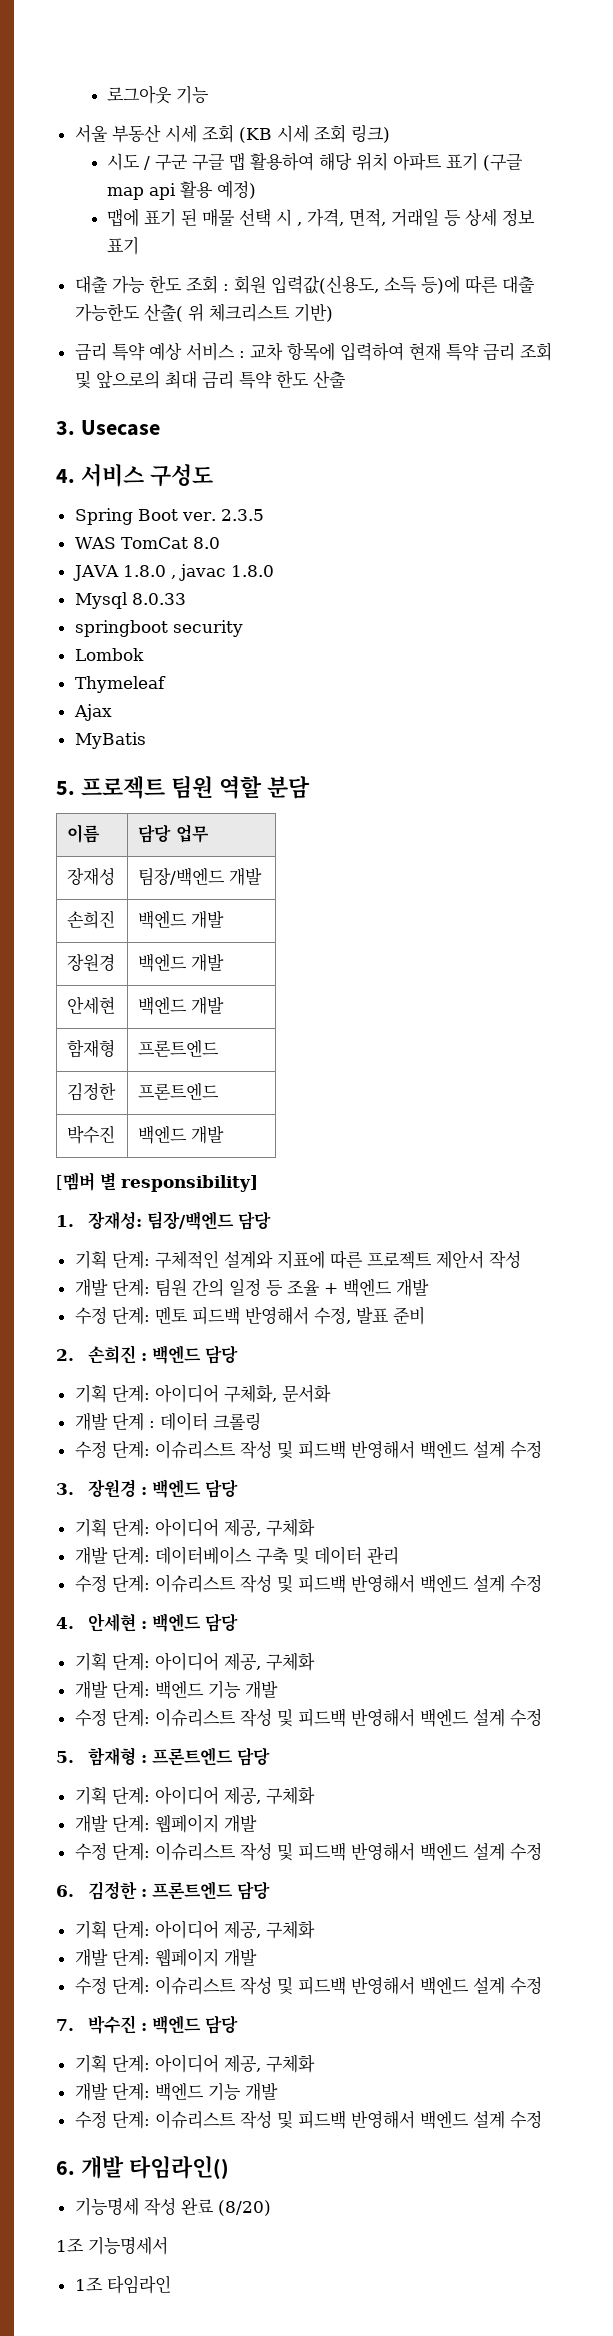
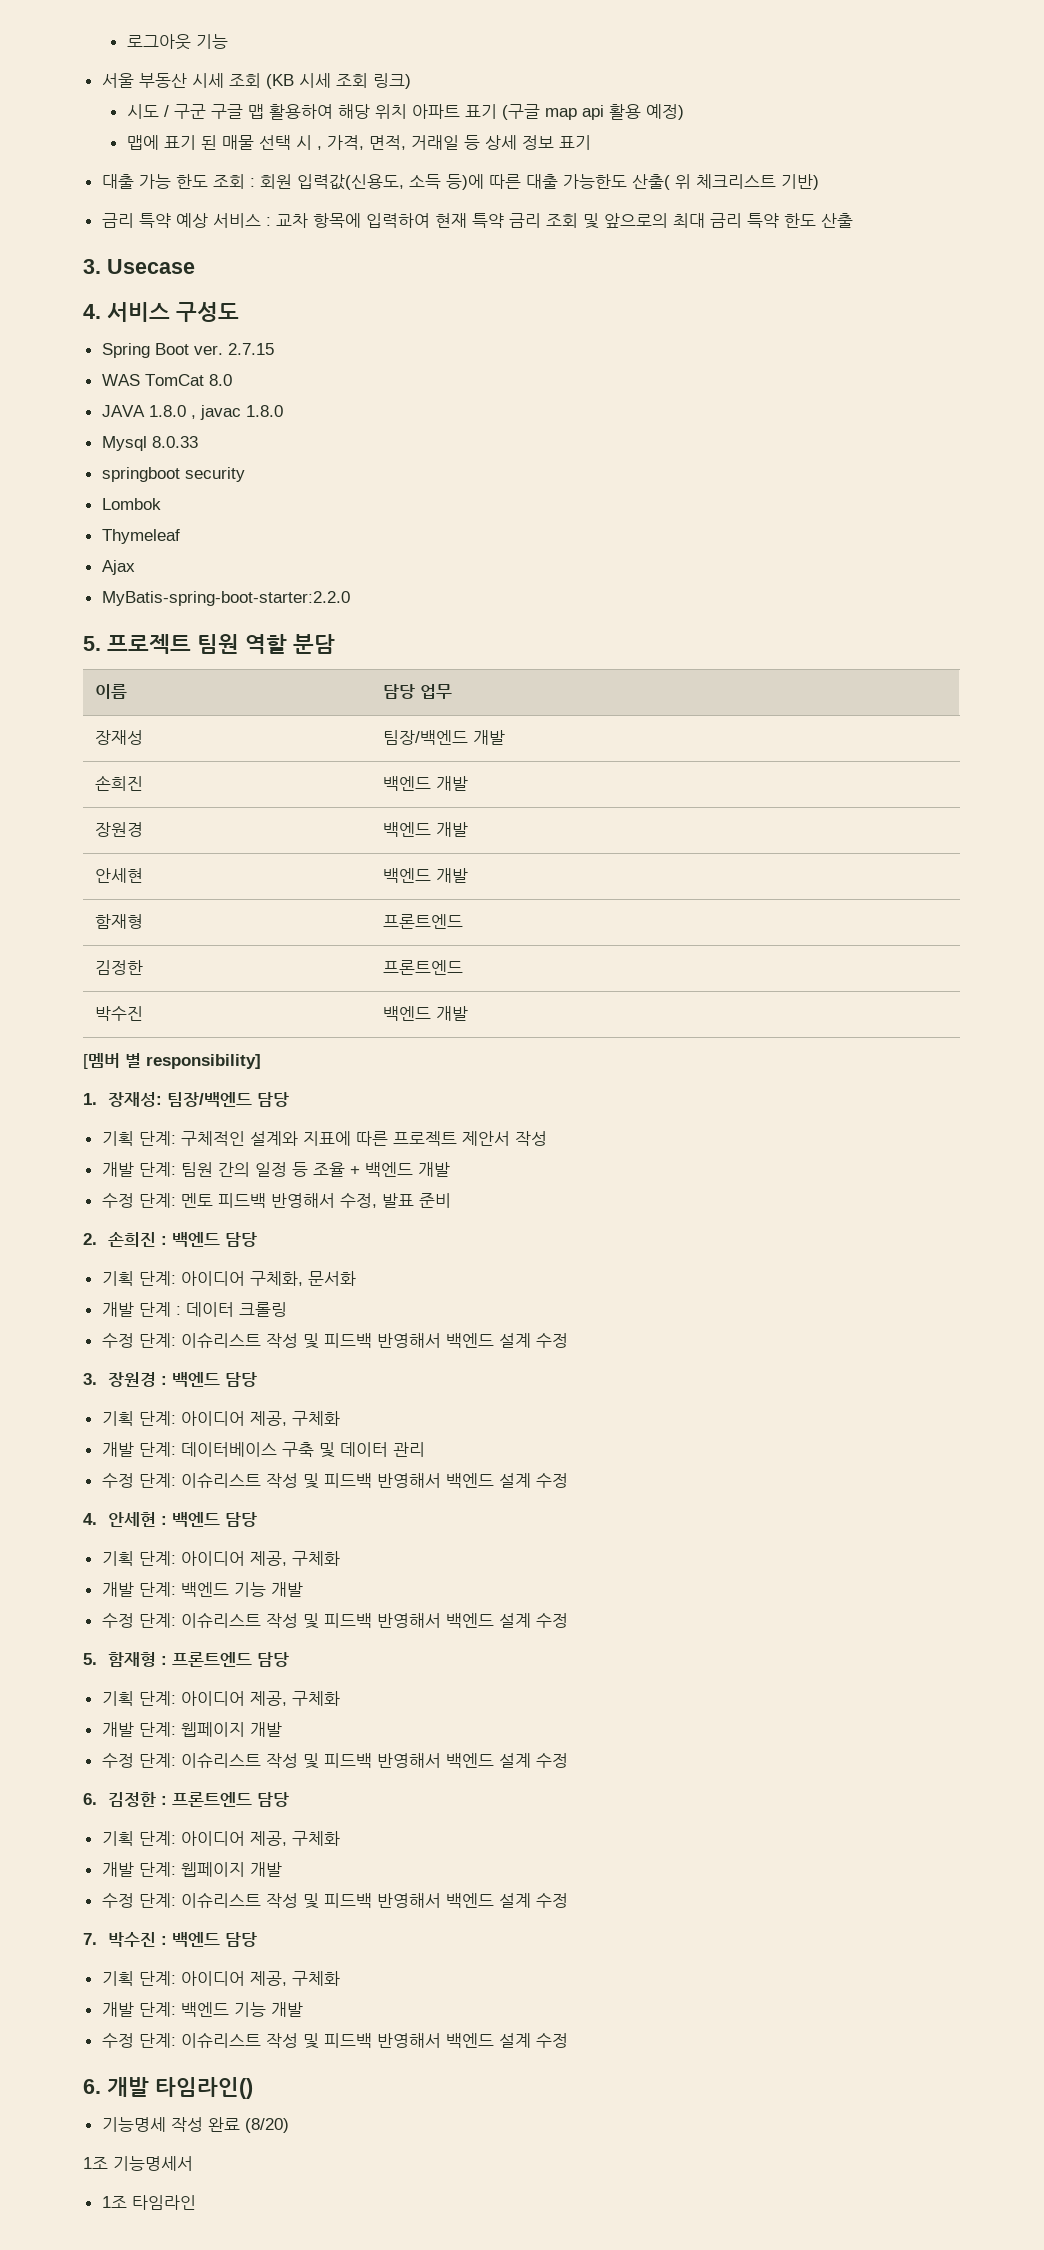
[220,509,264,521] 2.3.5 -> [227,343,274,355] 2.7.15
[74,732,146,749] MyBatis -> [101,591,350,606] MyBatis-spring-boot-starter:2.2.0

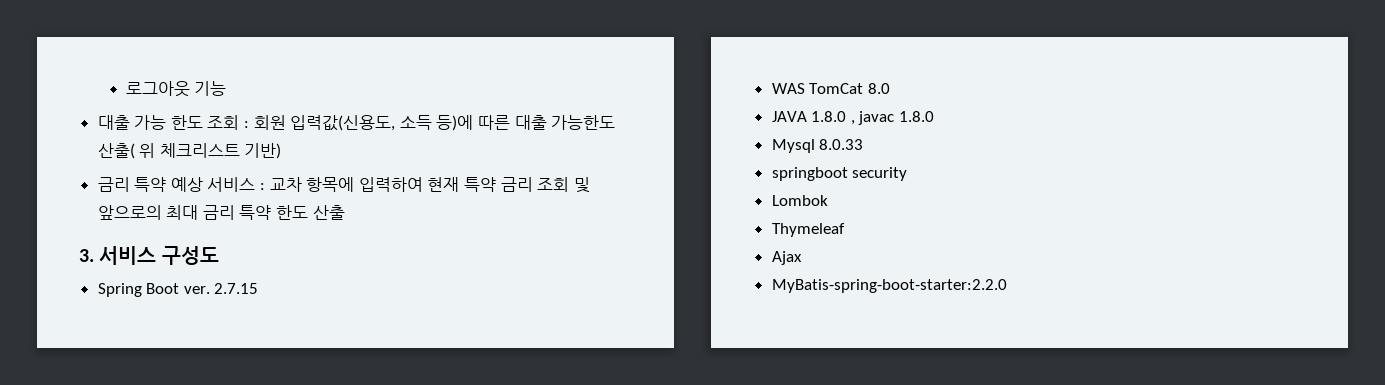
[101,73,411,89] [126,104,684,120] [126,135,591,150] // 서울 부동산 시세 조회 (KB 시세 조회 링크) // 시도 / 구군 구글 맵 활용하여 해당 위치 아파트 표기 (구글 map api 활용 예정) // 맵에 표기 된 매물 선택 시 , 가격, 면적, 거래일 등 상세 정보 표기 -> (227, 88) none
[107,259,195,274] [83,304,101,319] Usecase // 4. -> (94, 255) none
[83,634,335,654] [94,684,127,699] [382,684,452,699] [94,730,143,745] [382,730,505,745] [94,775,143,791] [382,776,468,791] [94,822,143,837] [382,822,468,837] [94,868,143,883] [382,868,468,883] [94,914,143,929] [382,914,463,929] [94,960,143,975] [382,960,463,975] [94,1006,143,1021] [382,1006,468,1021] [83,1053,261,1069] [83,1092,289,1107] [101,1131,547,1146] [101,1162,450,1177] [101,1193,451,1208] [83,1232,257,1247] [101,1271,356,1286] [101,1302,287,1317] [101,1333,568,1349] [83,1372,257,1387] [101,1411,340,1426] [101,1442,425,1458] [101,1473,568,1489] [83,1512,257,1527] [101,1551,340,1566] [101,1582,303,1597] [101,1613,568,1629] [83,1652,289,1667] [101,1691,340,1706] [101,1722,282,1737] [101,1753,568,1769] [83,1792,289,1807] [101,1831,340,1846] [101,1862,282,1877] [101,1893,568,1909] [83,1932,257,1947] [101,1971,340,1986] [101,2002,303,2017] [101,2033,568,2049] [83,2077,253,2099] [101,2117,289,2133] [83,2156,193,2171] [101,2195,196,2210] // 5. 프로젝트 팀원 역할 분담 // 이름 | 담당 업무 // 장재성 | 팀장/백엔드 개발 // 손희진 | 백엔드 개발 // 장원경 | 백엔드 개발 // 안세현 | 백엔드 개발 // 함재형 | 프론트엔드 // 김정한 | 프론트엔드 // 박수진 | 백엔드 개발 // [멤버 별 responsibility] // 1. 장재성: 팀장/백엔드 담당 // 기획 단계: 구체적인 설계와 지표에 따른 프로젝트 제안서 작성 // 개발 단계: 팀원 간의 일정 등 조율 + 백엔드 개발 // 수정 단계: 멘토 피드백 반영해서 수정, 발표 준비 // 2. 손희진 : 백엔드 담당 // 기획 단계: 아이디어 구체화, 문서화 // 개발 단계 : 데이터 크롤링 // 수정 단계: 이슈리스트 작성 및 피드백 반영해서 백엔드 설계 수정 // 3. 장원경 : 백엔드 담당 // 기획 단계: 아이디어 제공, 구체화 // 개발 단계: 데이터베이스 구축 및 데이터 관리 // 수정 단계: 이슈리스트 작성 및 피드백 반영해서 백엔드 설계 수정 // 4. 안세현 : 백엔드 담당 // 기획 단계: 아이디어 제공, 구체화 // 개발 단계: 백엔드 기능 개발 // 수정 단계: 이슈리스트 작성 및 피드백 반영해서 백엔드 설계 수정 // 5. 함재형 : 프론트엔드 담당 // 기획 단계: 아이디어 제공, 구체화 // 개발 단계: 웹페이지 개발 // 수정 단계: 이슈리스트 작성 및 피드백 반영해서 백엔드 설계 수정 // 6. 김정한 : 프론트엔드 담당 // 기획 단계: 아이디어 제공, 구체화 // 개발 단계: 웹페이지 개발 // 수정 단계: 이슈리스트 작성 및 피드백 반영해서 백엔드 설계 수정 // 7. 박수진 : 백엔드 담당 // 기획 단계: 아이디어 제공, 구체화 // 개발 단계: 백엔드 기능 개발 // 수정 단계: 이슈리스트 작성 및 피드백 반영해서 백엔드 설계 수정 // 6. 개발 타임라인() // 기능명세 작성 완료 (8/20) // 1조 기능명세서 // 1조 타임라인 -> (1007, 286) none

